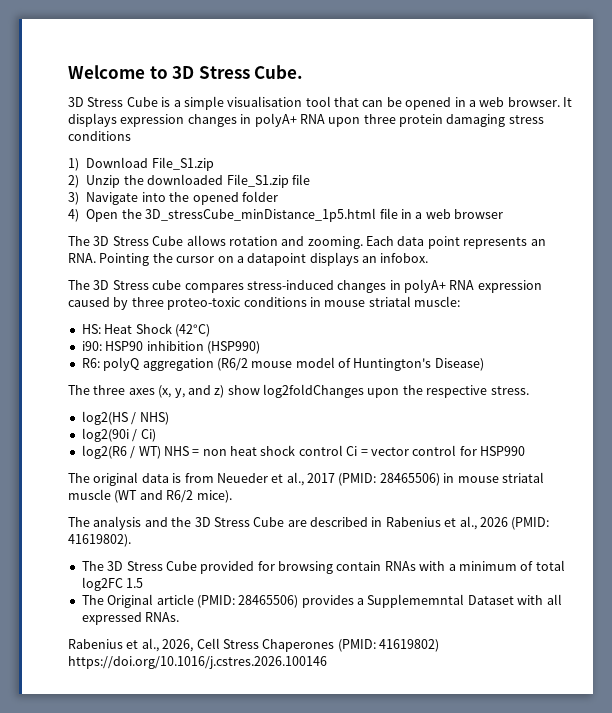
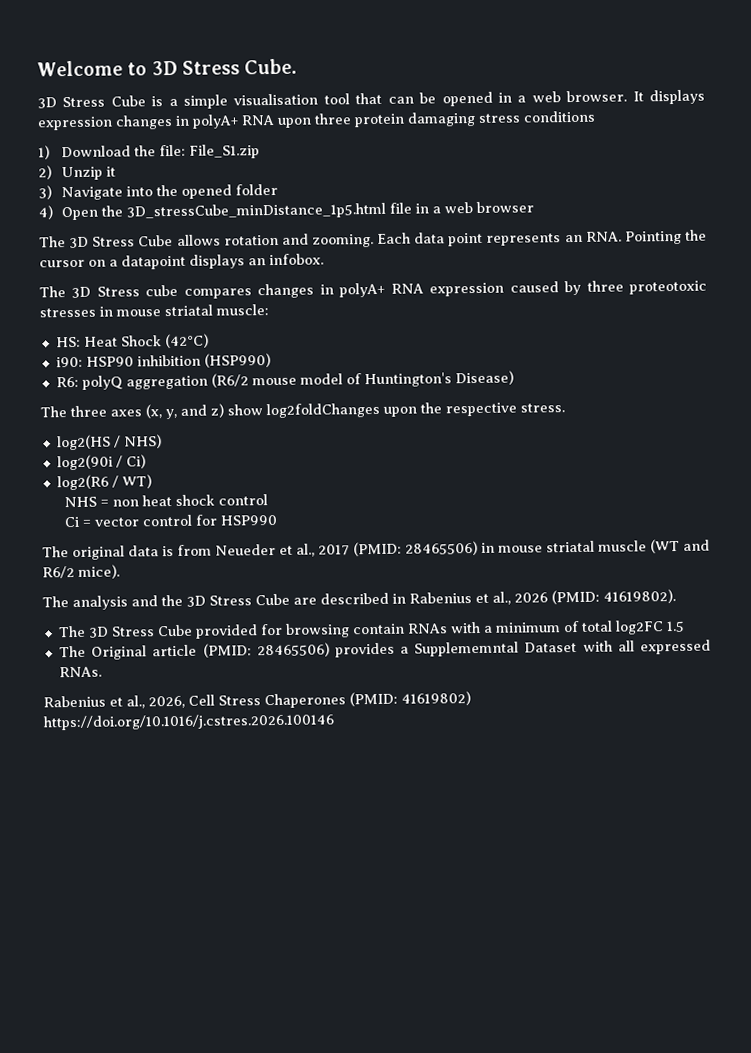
(149, 162) none -> [134,144,187,157] the file:
[123,174,310,188] the downloaded File_S1.zip file -> [106,166,117,177] it
[246,280,334,290] stress-induced -> (252, 293) none
[167,297,307,310] proteo-toxic conditions -> [628,280,707,295] [39,307,96,318] proteotoxic stresses
(161, 452) none -> (152, 481) //
(343, 450) none -> (269, 500) //

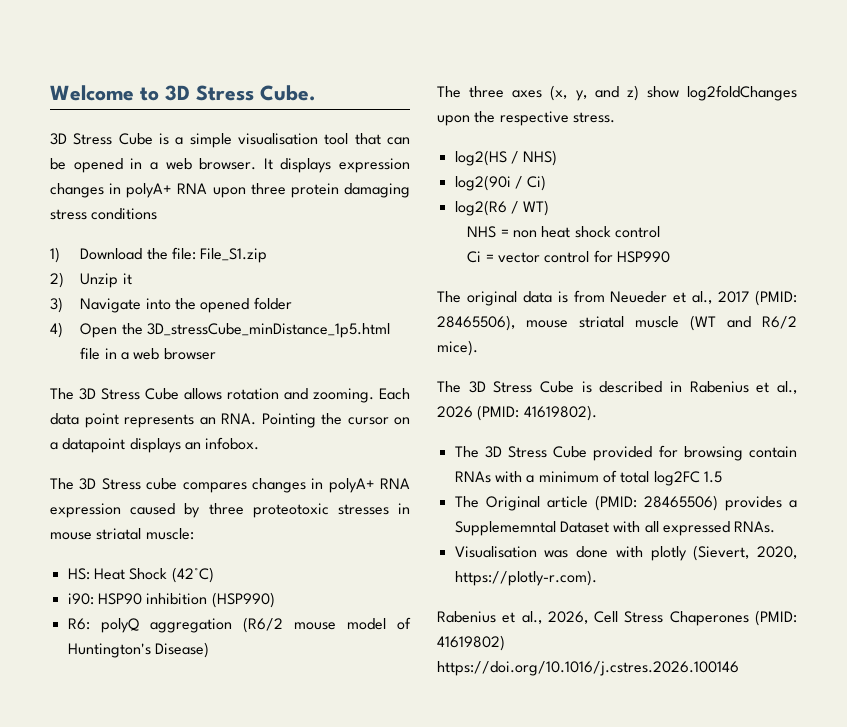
[405,540,495,556] 28465506) in -> [437,315,515,331] 28465506),
[72,593,317,611] analysis and the 3D Stress Cube are -> [468,381,592,393] 3D Stress Cube is
(102, 672) none -> [454,545,797,561] [454,570,597,586] // Visualisation was done with plotly (Sievert, 2020, https://plotly-r.com).

